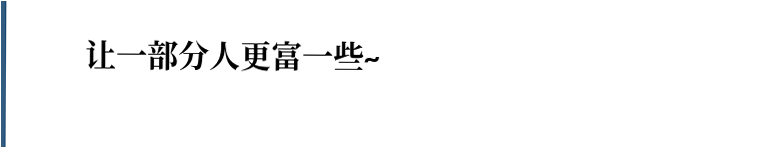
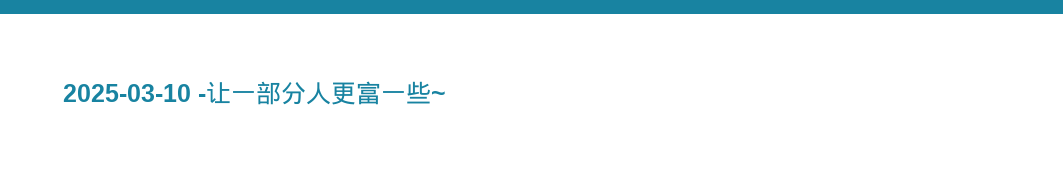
(85, 54) none -> [63,84,206,102] 2025-03-10 -

